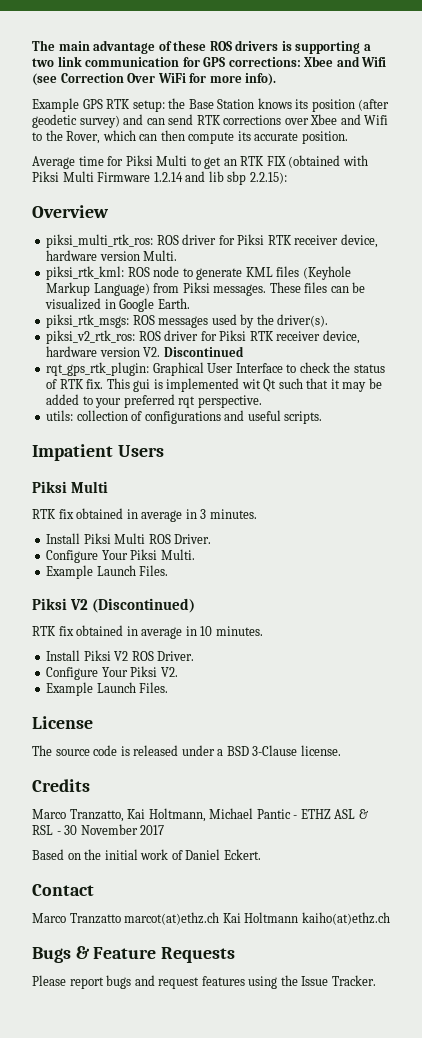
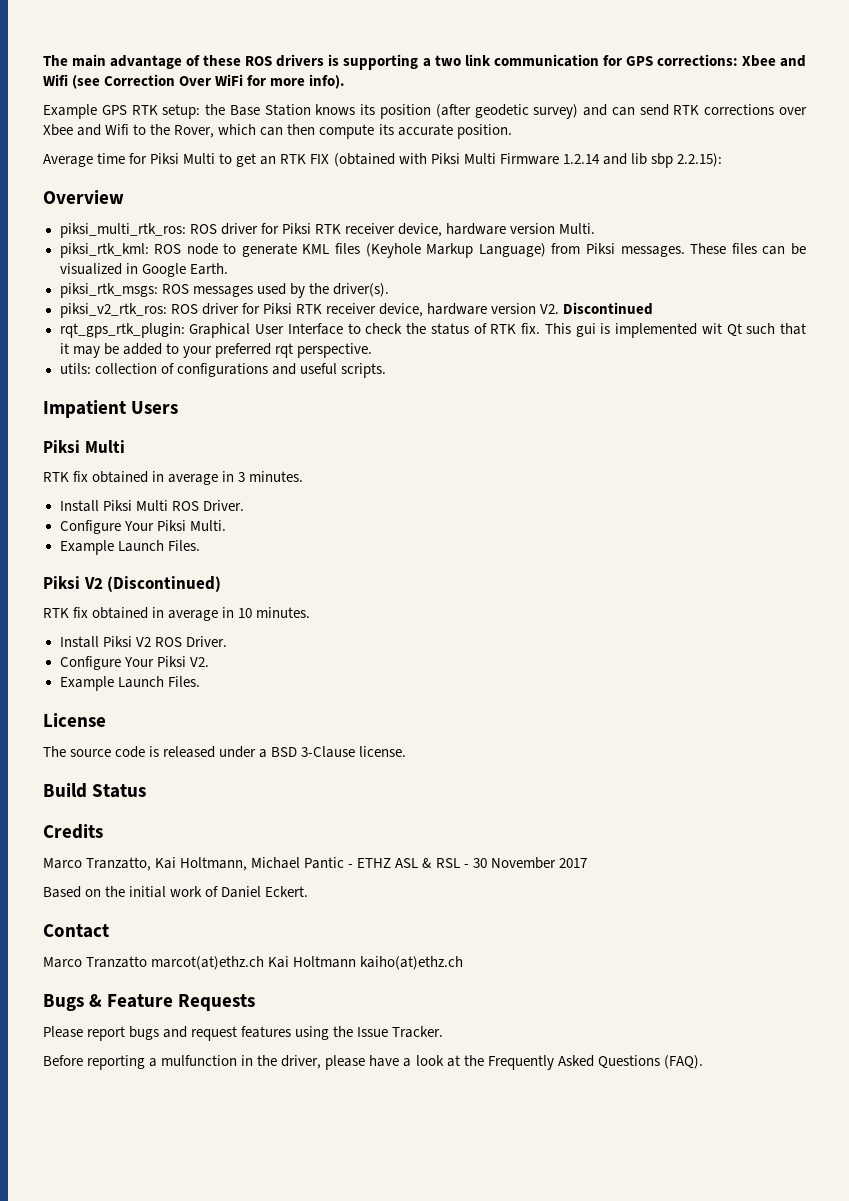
(341, 750) none -> [43,783,147,798] // Build Status
(376, 980) none -> [43,1055,703,1070] // Before reporting a mulfunction in the driver, please have a look at the Frequently Asked Questions (FAQ).

